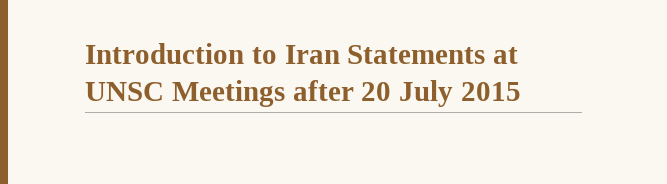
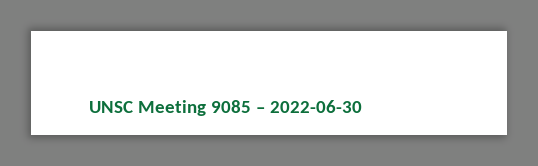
[85,43,519,64] [85,80,522,107] Introduction to Iran Statements at UNSC Meetings after 20 July 2015 -> [89,100,362,116] UNSC Meeting 9085 – 2022-06-30

